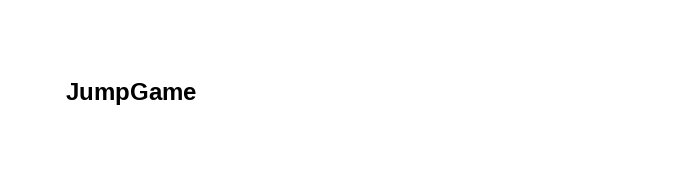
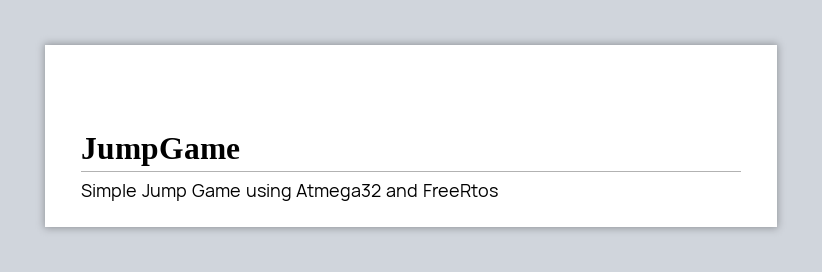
(196, 94) none -> [81,184,499,201] // Simple Jump Game using Atmega32 and FreeRtos

